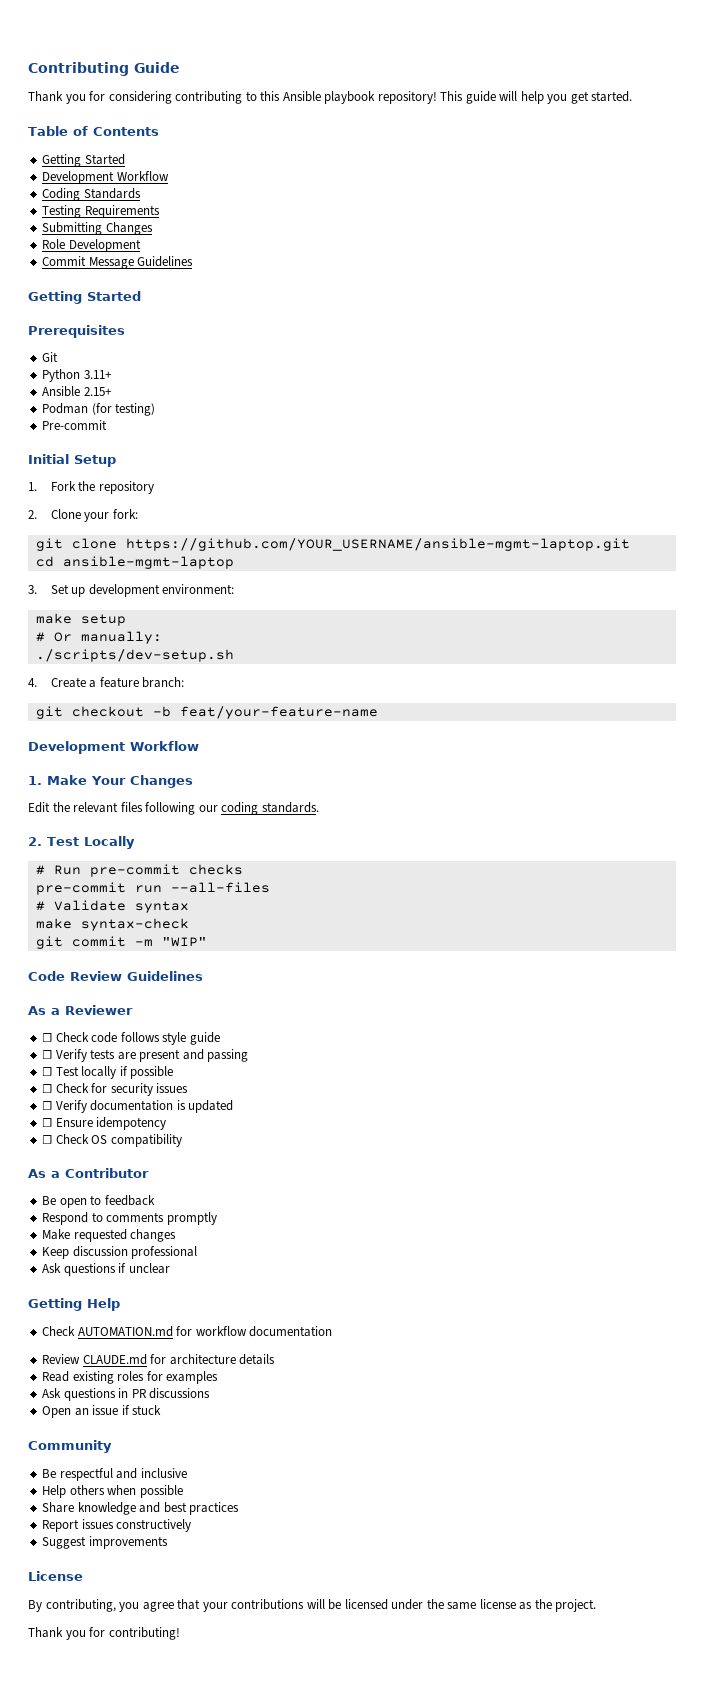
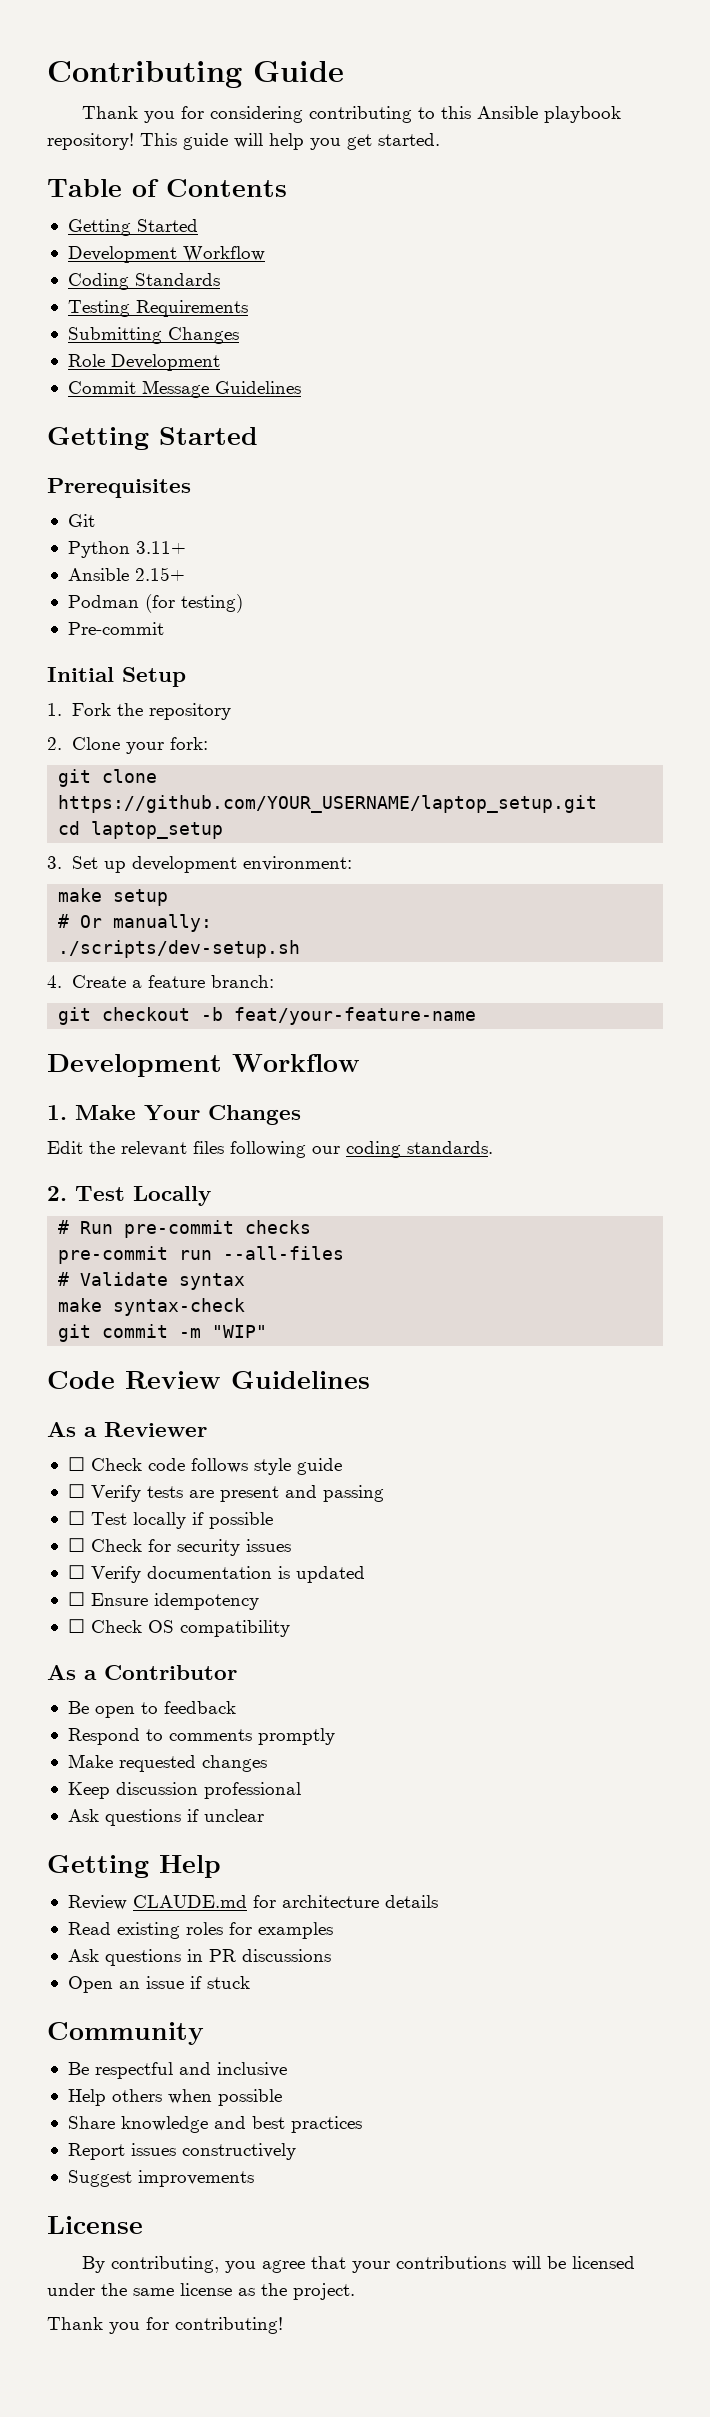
[125,538,630,551] https://github.com/YOUR_USERNAME/ansible-mgmt-laptop.git -> [58,795,598,813] https://github.com/YOUR_USERNAME/laptop_setup.git
[62,556,234,569] ansible-mgmt-laptop -> [91,821,224,839] laptop_setup
[42,1326,333,1337] // Check AUTOMATION.md for workflow documentation -> (221, 1866) none

